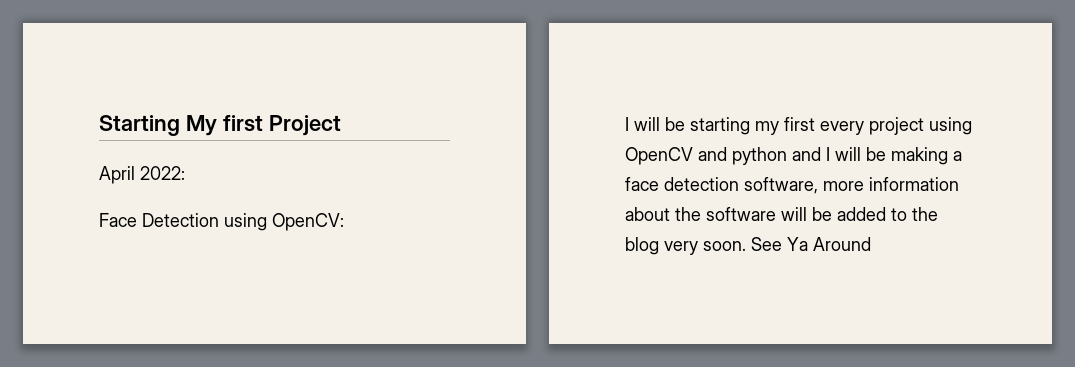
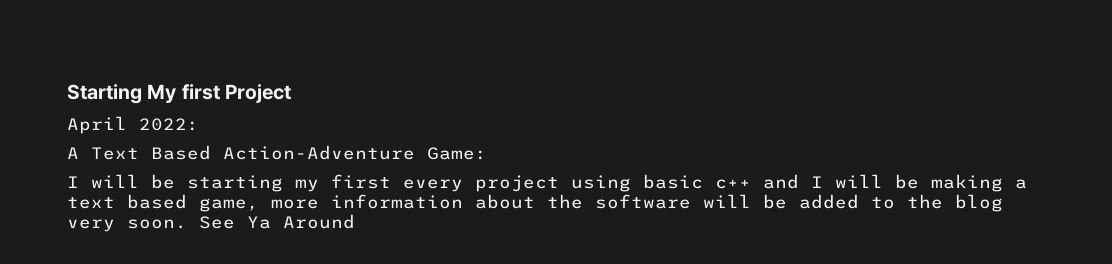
[99,213,344,231] Face Detection using OpenCV: -> [67,145,487,160] A Text Based Action-Adventure Game:
[625,147,787,165] OpenCV and python -> [643,174,751,189] basic c++
[625,177,818,194] face detection software, -> [67,194,259,212] text based game,

